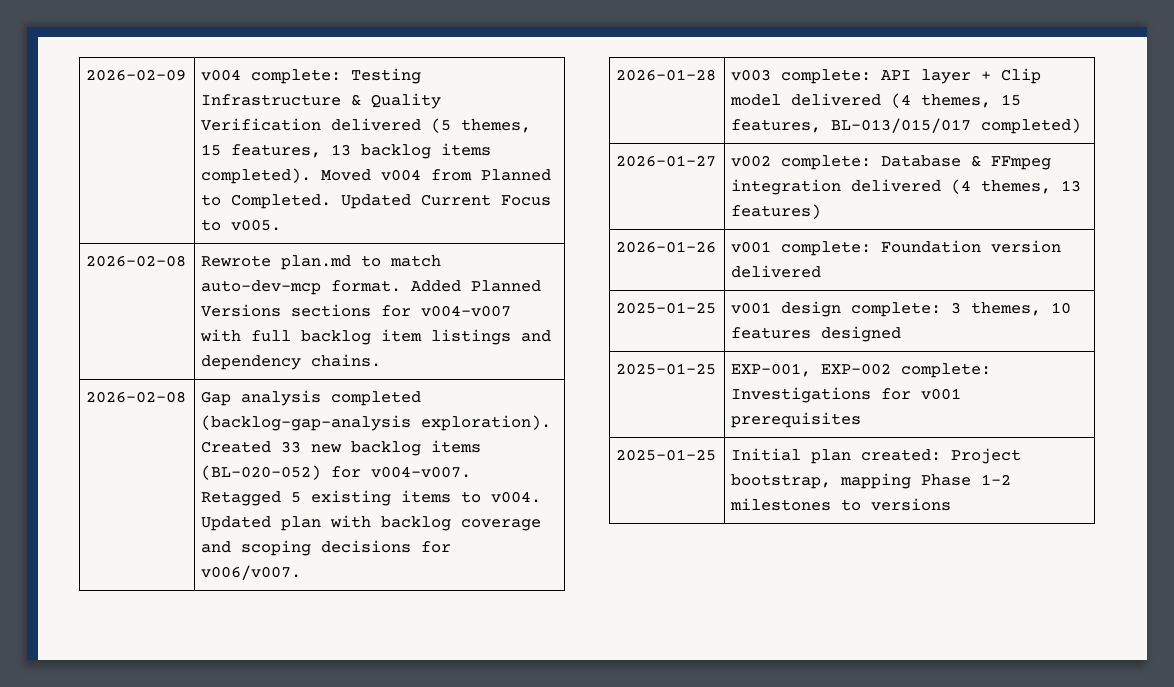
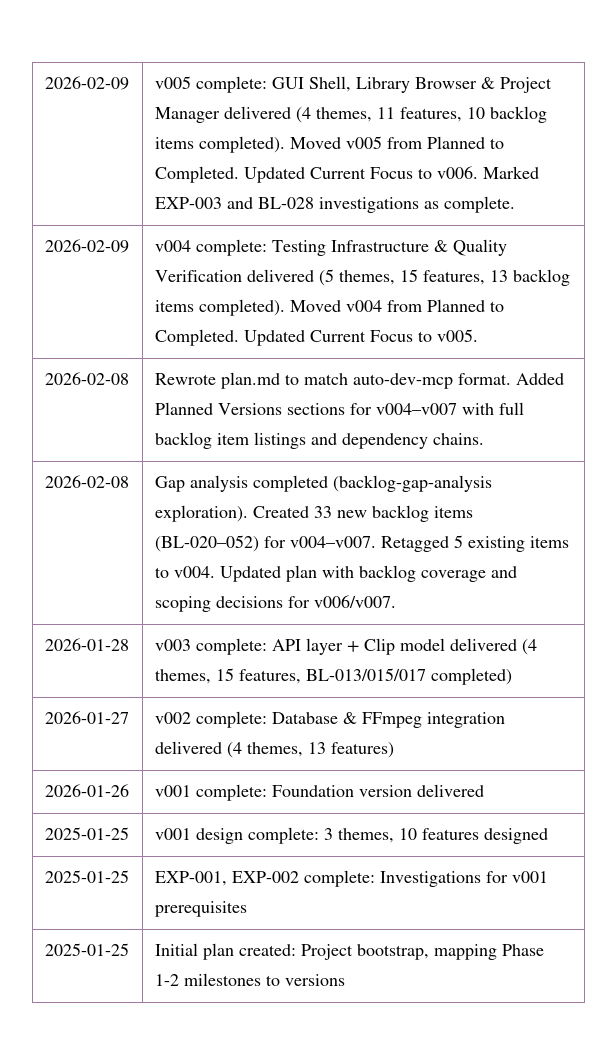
[86,69,187,81] 2026-02-09 -> [44,76,129,90] [154,76,552,93] [154,106,547,123] [154,136,504,153] [154,166,539,183] [154,196,515,213] [44,239,129,253] 2026-02-09 | v005 complete: GUI Shell, Library Browser & Project Manager delivered (4 themes, 11 features, 10 backlog items completed). Moved v005 from Planned to Completed. Updated Current Focus to v006. Marked EXP-003 and BL-028 investigations as complete. // 2026-02-09

